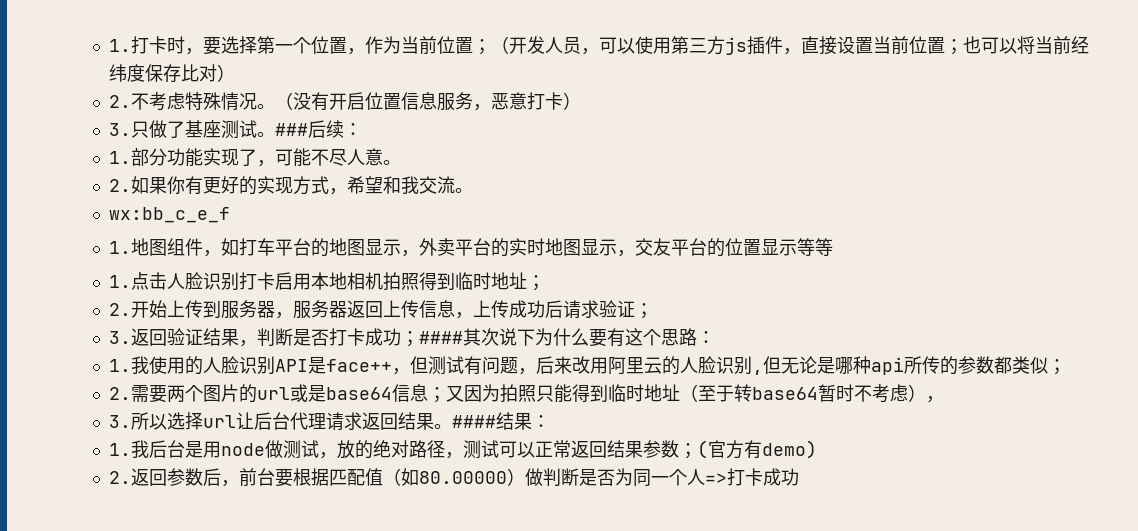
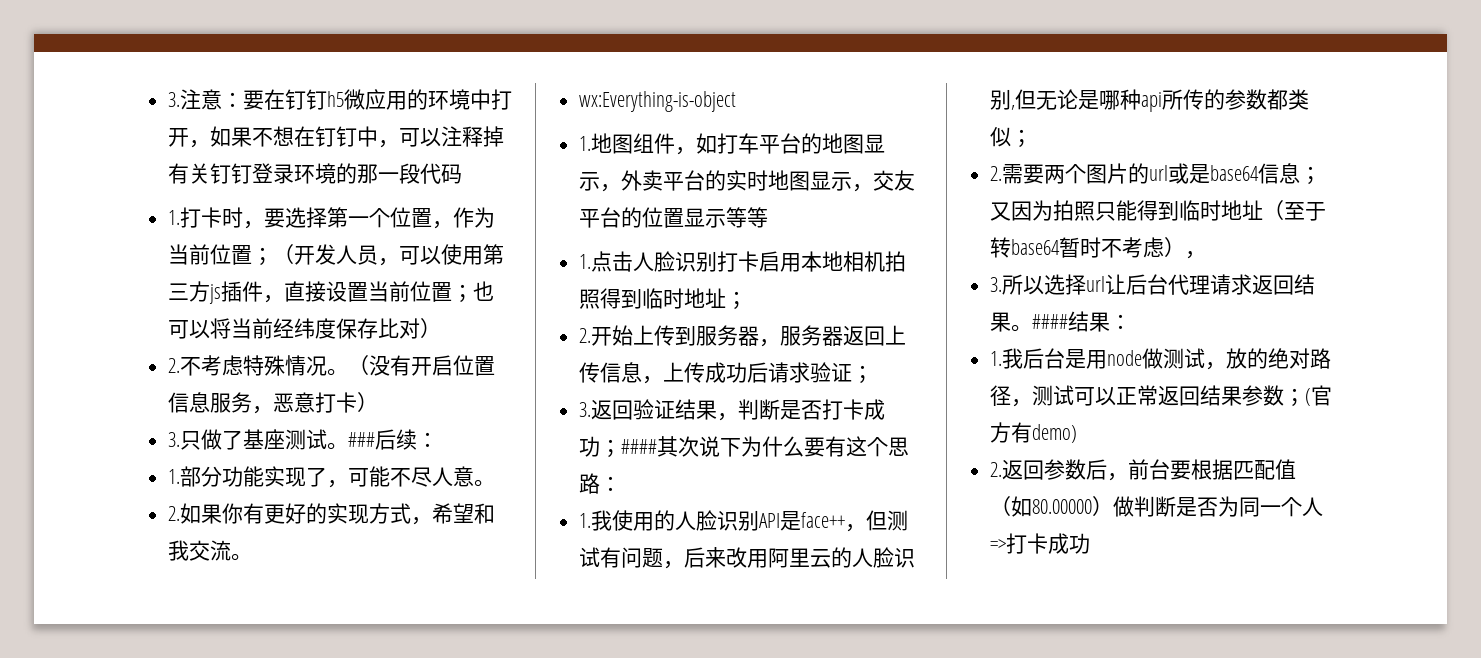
(108, 45) none -> [168,89,513,110] [168,126,505,148] [168,163,463,184] 3.注意：要在钉钉h5微应用的环境中打开，如果不想在钉钉中，可以注释掉有关钉钉登录环境的那一段代码 //
[108,207,230,223] wx:bb_c_e_f -> [579,91,737,112] wx:Everything-is-object

